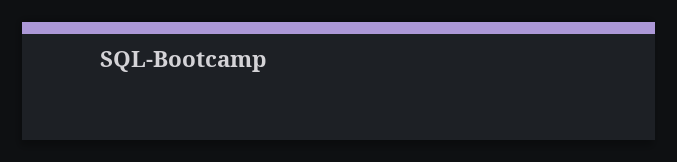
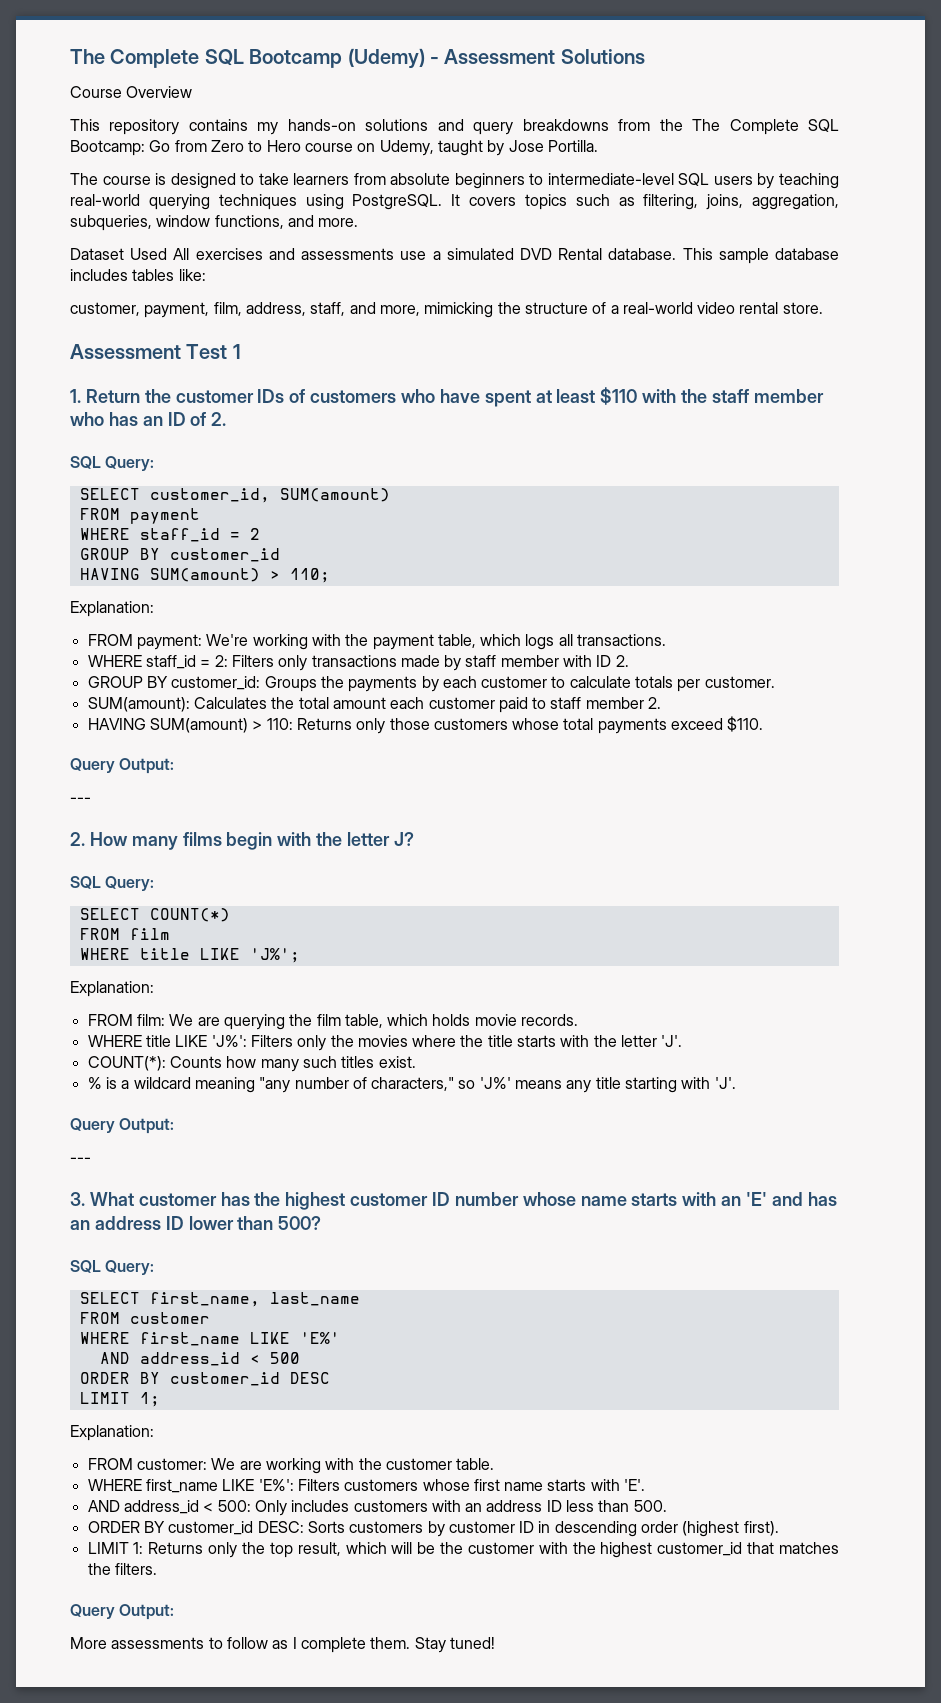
[100,51,267,72] SQL-Bootcamp -> [70,48,645,69] [70,86,193,98] [70,119,839,135] [70,140,598,156] [70,173,839,189] [70,194,839,210] [70,215,359,231] [70,248,839,264] [70,269,206,281] [70,302,823,318] [70,344,241,359] [70,387,824,407] [70,412,227,426] [70,456,155,471] [79,488,390,503] [79,508,200,524] [79,528,260,542] [79,548,280,562] [79,568,330,583] [70,601,154,617] [87,634,667,650] [87,655,629,671] [87,676,775,692] [87,697,662,713] [87,716,764,734] [70,758,175,774] [70,797,91,803] [70,832,414,850] [70,876,155,891] [79,908,230,922] [79,928,170,940] [79,948,300,963] [70,981,154,997] [87,1014,579,1030] [87,1035,683,1051] [87,1056,416,1072] [87,1077,736,1093] [70,1118,175,1134] [70,1157,91,1163] [70,1192,837,1210] [70,1216,322,1230] [70,1260,155,1275] [79,1292,360,1307] [79,1312,210,1324] [79,1332,340,1346] [99,1352,300,1366] [79,1372,330,1386] [79,1392,160,1407] [70,1425,154,1441] [87,1458,495,1474] [87,1479,646,1493] [87,1500,667,1516] [87,1521,779,1537] [87,1542,840,1558] [87,1563,157,1575] [70,1604,175,1620] [70,1637,495,1653] The Complete SQL Bootcamp (Udemy) - Assessment Solutions // Course Overview // This repository contains my hands-on solutions and query breakdowns from the The Complete SQL Bootcamp: Go from Zero to Hero course on Udemy, taught by Jose Portilla. // The course is designed to take learners from absolute beginners to intermediate-level SQL users by teaching real-world querying techniques using PostgreSQL. It covers topics such as filtering, joins, aggregation, subqueries, window functions, and more. // Dataset Used All exercises and assessments use a simulated DVD Rental database. This sample database includes tables like: // customer, payment, film, address, staff, and more, mimicking the structure of a real-world video rental store. // Assessment Test 1 // 1. Return the customer IDs of customers who have spent at least $110 with the staff member who has an ID of 2. // SQL Query: // SELECT customer_id, SUM(amount) // FROM payment // WHERE staff_id = 2 // GROUP BY customer_id // HAVING SUM(amount) > 110; // Explanation: // FROM payment: We're working with the payment table, which logs all transactions. // WHERE staff_id = 2: Filters only transactions made by staff member with ID 2. // GROUP BY customer_id: Groups the payments by each customer to calculate totals per customer. // SUM(amount): Calculates the total amount each customer paid to staff member 2. // HAVING SUM(amount) > 110: Returns only those customers whose total payments exceed $110. // Query Output: // --- // 2. How many films begin with the letter J? // SQL Query: // SELECT COUNT(*) // FROM film // WHERE title LIKE 'J%'; // Explanation: // FROM film: We are querying the film table, which holds movie records. // WHERE title LIKE 'J%': Filters only the movies where the title starts with the letter 'J'. // COUNT(*): Counts how many such titles exist. // % is a wildcard meaning "any number of characters," so 'J%' means any title starting with 'J'. // Query Output: // --- // 3. What customer has the highest customer ID number whose name starts with an 'E' and has an address ID lower than 500? // SQL Query: // SELECT first_name, last_name // FROM customer // WHERE first_name LIKE 'E%' // AND address_id < 500 // ORDER BY customer_id DESC // LIMIT 1; // Explanation: // FROM customer: We are working with the customer table. // WHERE first_name LIKE 'E%': Filters customers whose first name starts with 'E'. // AND address_id < 500: Only includes customers with an address ID less than 500. // ORDER BY customer_id DESC: Sorts customers by customer ID in descending order (highest first). // LIMIT 1: Returns only the top result, which will be the customer with the highest customer_id that matches the filters. // Query Output: // More assessments to follow as I complete them. Stay tuned!

